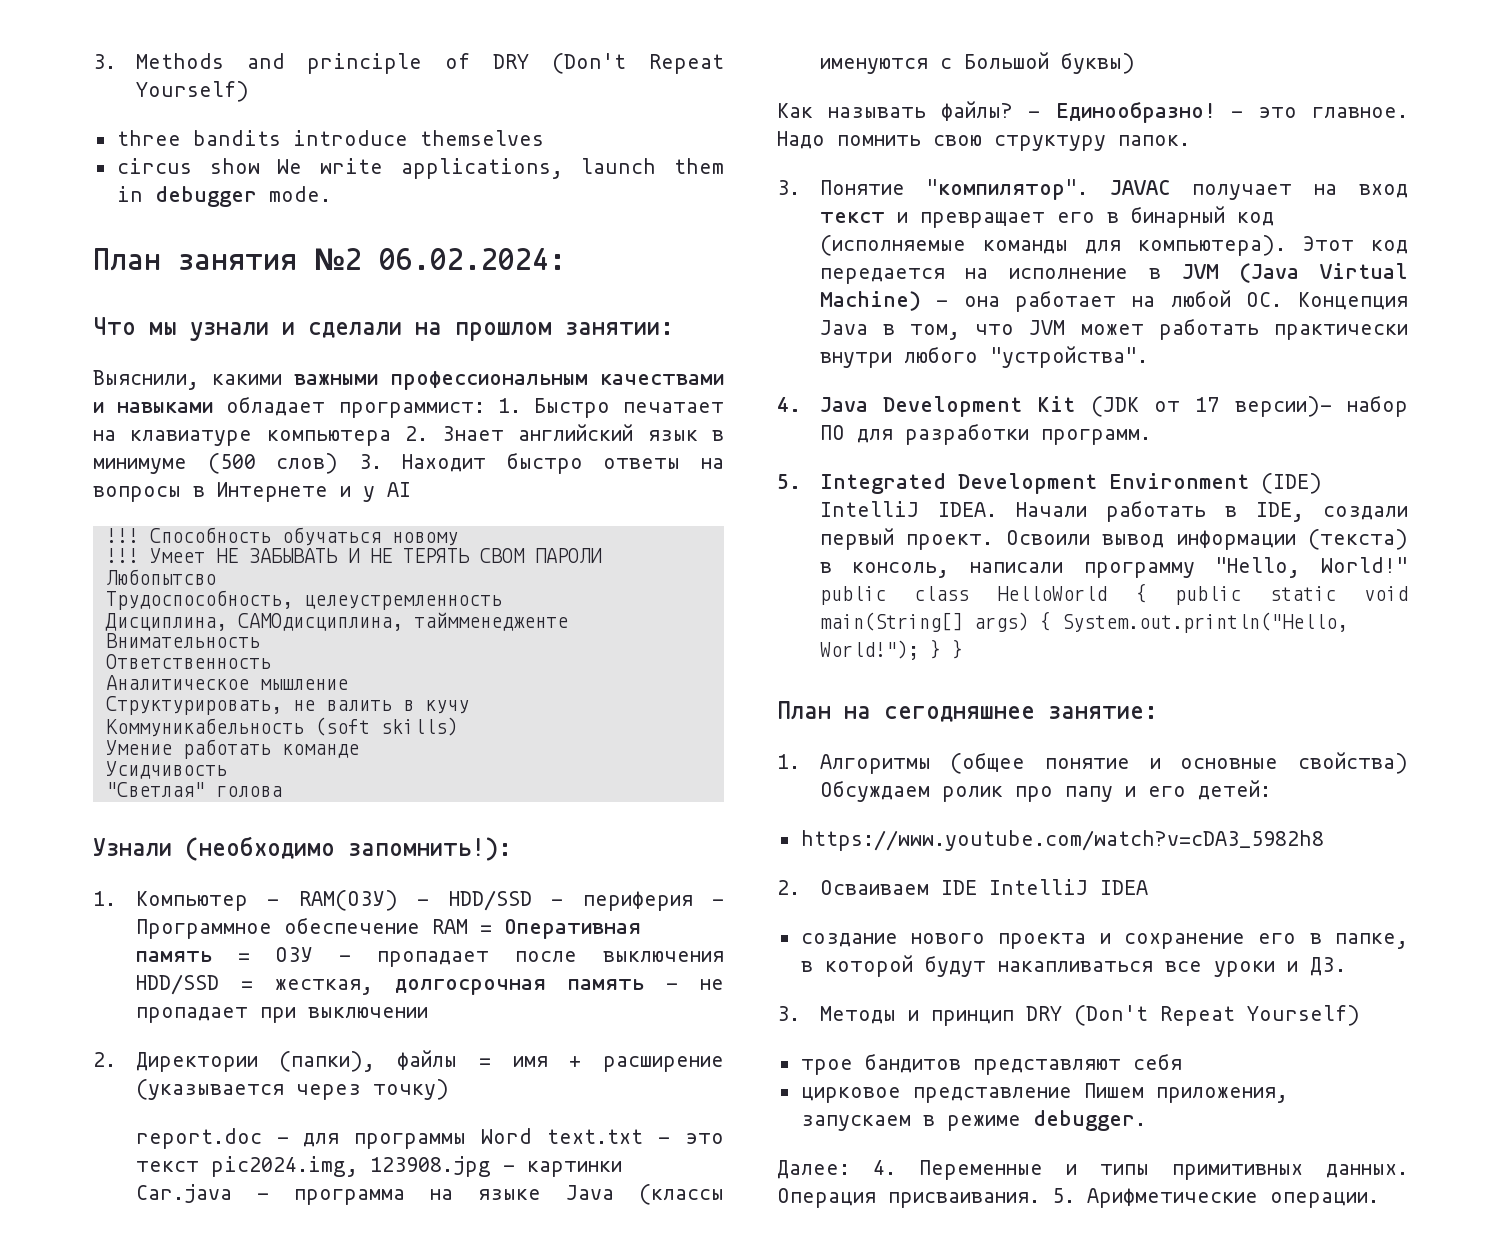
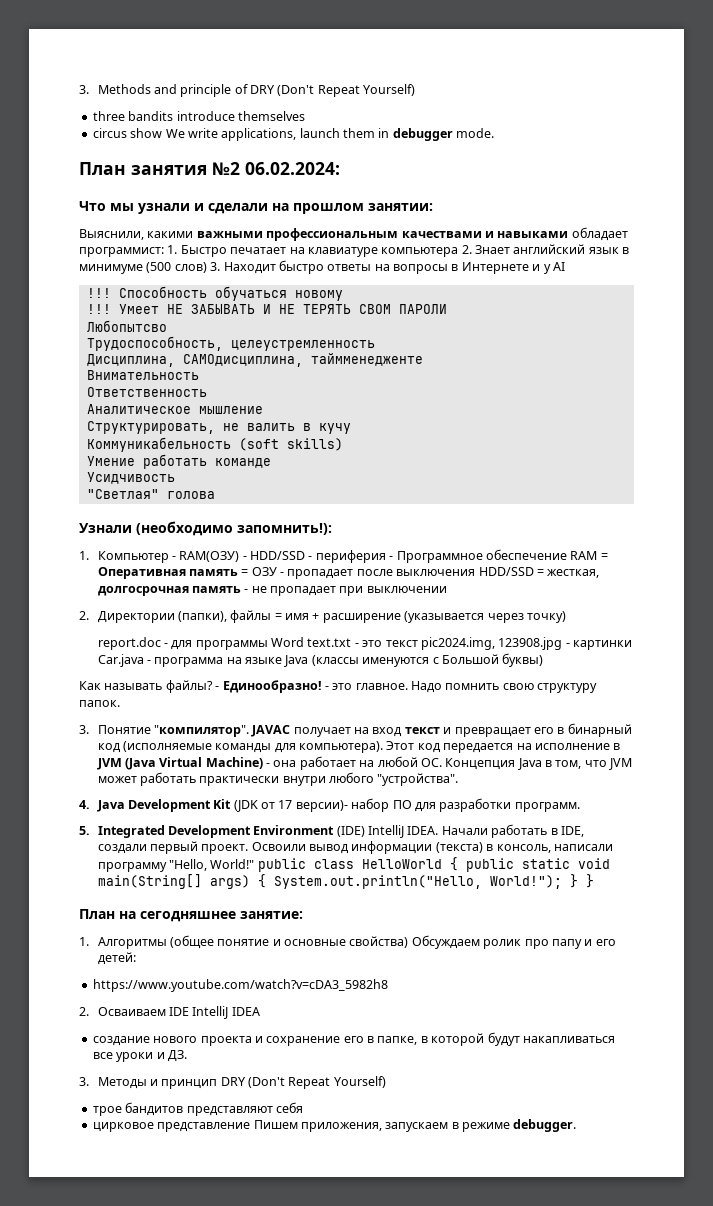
[777,1160,1408,1180] [777,1188,1379,1208] // Далее: 4. Переменные и типы примитивных данных. Операция присваивания. 5. Арифметические операции. -> (577, 1125) none

